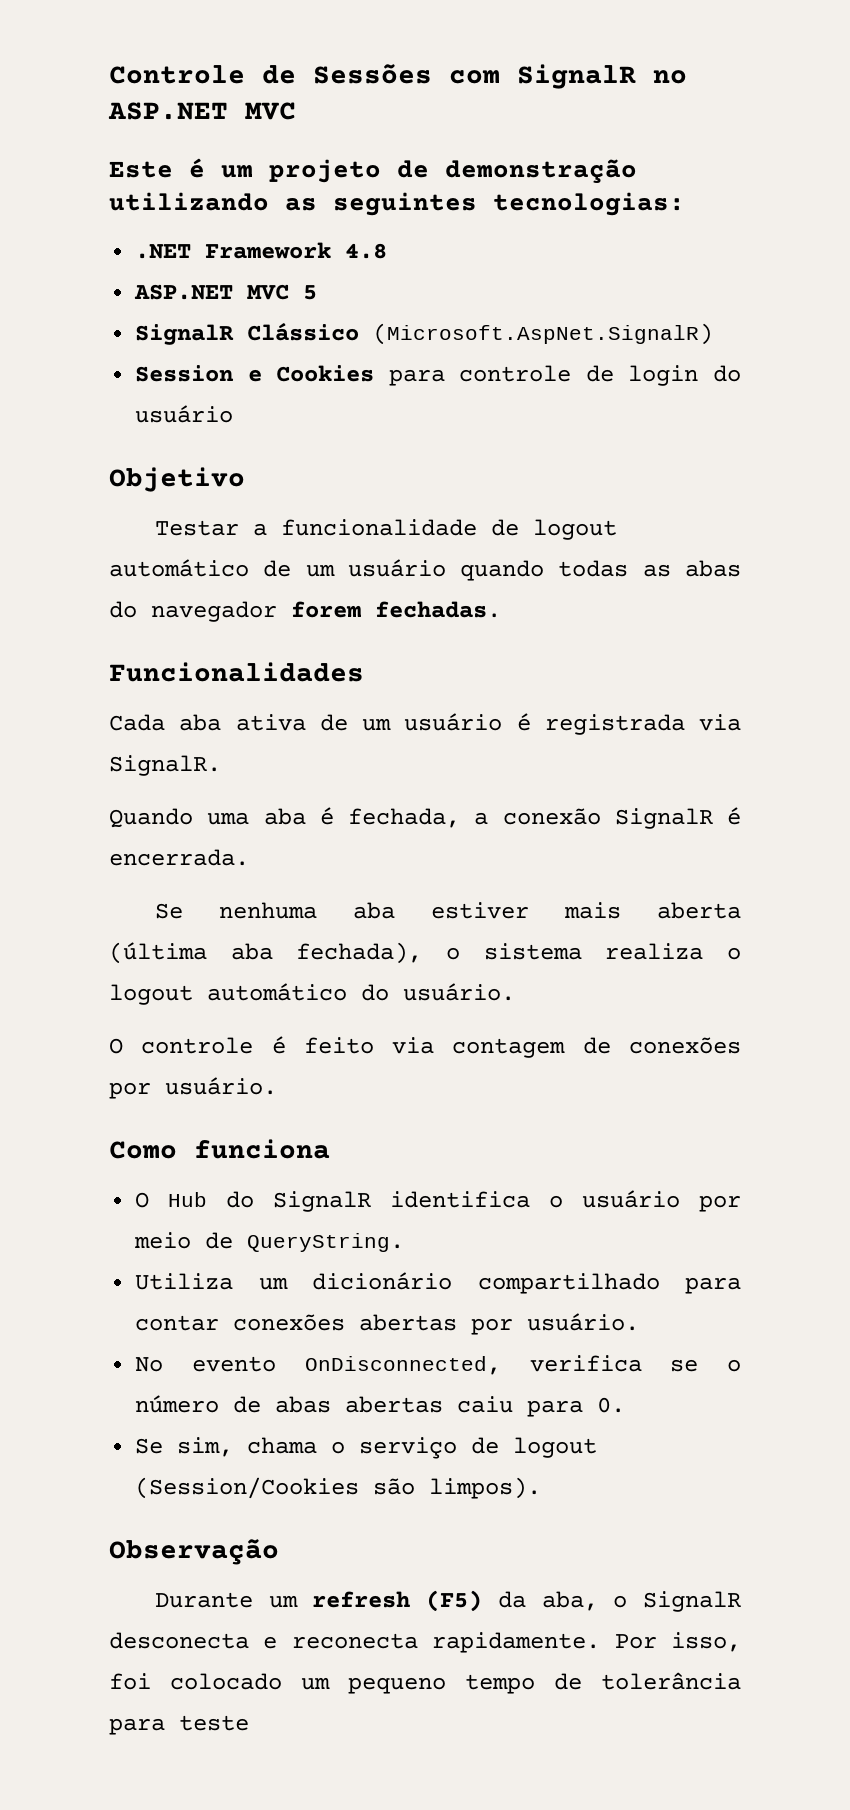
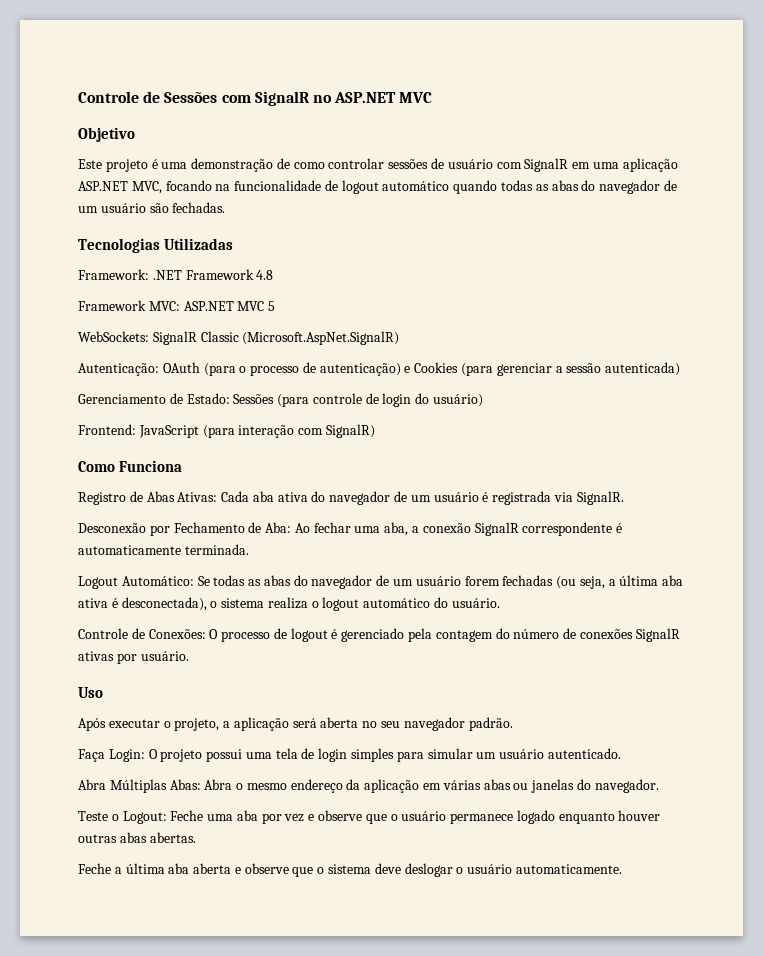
[109,158,637,183] [109,192,685,216] [135,242,388,259] [134,284,318,300] [135,322,714,345] [135,365,742,386] [135,405,234,423] [109,467,245,492] [154,520,267,536] Este é um projeto de demonstração utilizando as seguintes tecnologias: // .NET Framework 4.8 // ASP.NET MVC 5 // SignalR Clássico (Microsoft.AspNet.SignalR) // Session e Cookies para controle de login do usuário // Objetivo // Testar a -> [78,127,135,142] [78,158,678,172] [78,180,231,194] Objetivo // Este projeto é uma demonstração de como controlar sessões de usuário com SignalR em uma aplicação ASP.NET MVC, focando na
[263,559,446,577] de um usuário -> (450, 186) none
[291,601,501,618] [109,662,364,682] forem fechadas. // Funcionalidades // -> [663,180,677,191] [78,202,226,213] [78,238,233,253] [78,269,274,280] [78,300,276,311] [78,331,400,345] [78,362,681,376] [78,393,484,407] [78,424,375,438] [78,460,182,472] [78,491,218,505] de um usuário são fechadas. // Tecnologias Utilizadas // Framework: .NET Framework 4.8 // Framework MVC: ASP.NET MVC 5 // WebSockets: SignalR Classic (Microsoft.AspNet.SignalR) // Autenticação: OAuth (para o processo de autenticação) e Cookies (para gerenciar a sessão autenticada) // Gerenciamento de Estado: Sessões (para controle de login do usuário) // Frontend: JavaScript (para interação com SignalR) // Como Funciona // Registro de Abas Ativas:
(306, 722) none -> [311,491,391,505] do navegador
[109,807,741,829] [109,849,249,866] [154,902,741,919] [109,942,423,964] Quando uma aba é fechada, a conexão SignalR é encerrada. // Se nenhuma aba estiver mais aberta (última aba fechada), -> [78,522,623,536] [78,544,249,555] [78,575,684,589] [78,597,207,611] Desconexão por Fechamento de Aba: Ao fechar uma aba, a conexão SignalR correspondente é automaticamente terminada. // Logout Automático: Se todas as abas do navegador de um usuário forem fechadas (ou seja, a última aba ativa é desconectada),
[109,1036,741,1058] [109,1077,277,1099] [109,1139,330,1159] [135,1190,741,1212] [134,1232,405,1252] [135,1272,741,1294] [135,1313,640,1335] [135,1355,742,1375] [135,1395,626,1417] [135,1437,598,1459] [135,1477,542,1499] [109,1539,279,1565] [154,1590,742,1612] [109,1632,741,1653] [109,1672,741,1694] [109,1715,249,1735] O controle é feito via contagem de conexões por usuário. // Como funciona // O Hub do SignalR identifica o usuário por meio de QueryString. // Utiliza um dicionário compartilhado para contar conexões abertas por usuário. // No evento OnDisconnected, verifica se o número de abas abertas caiu para 0. // Se sim, chama o serviço de logout (Session/Cookies são limpos). // Observação // Durante um refresh (F5) da aba, o SignalR desconecta e reconecta rapidamente. Por isso, foi colocado um pequeno tempo de tolerância para teste -> [78,628,680,642] [78,651,189,664] [78,687,103,698] [78,717,513,731] [78,748,621,762] [78,779,659,793] [78,810,661,824] [78,832,196,843] [78,863,622,877] Controle de Conexões: O processo de logout é gerenciado pela contagem do número de conexões SignalR ativas por usuário. // Uso // Após executar o projeto, a aplicação será aberta no seu navegador padrão. // Faça Login: O projeto possui uma tela de login simples para simular um usuário autenticado. // Abra Múltiplas Abas: Abra o mesmo endereço da aplicação em várias abas ou janelas do navegador. // Teste o Logout: Feche uma aba por vez e observe que o usuário permanece logado enquanto houver outras abas abertas. // Feche a última aba aberta e observe que o sistema deve deslogar o usuário automaticamente.

